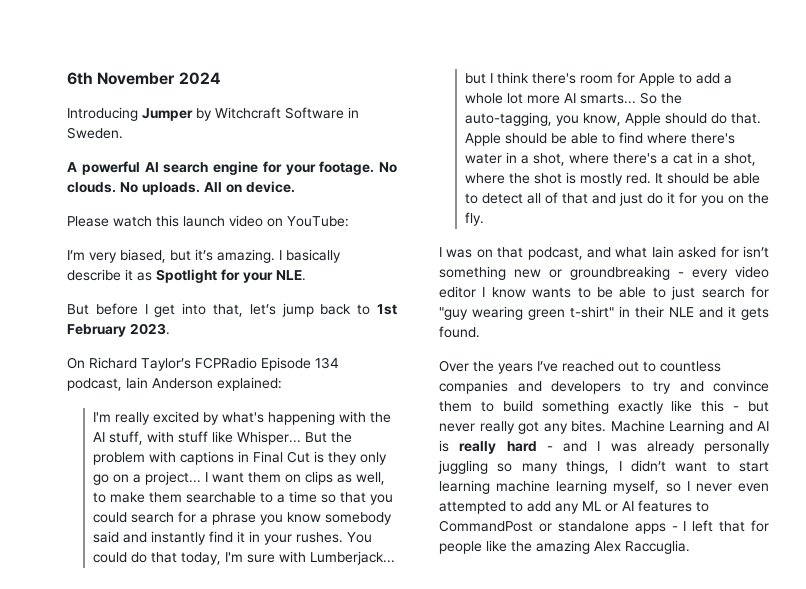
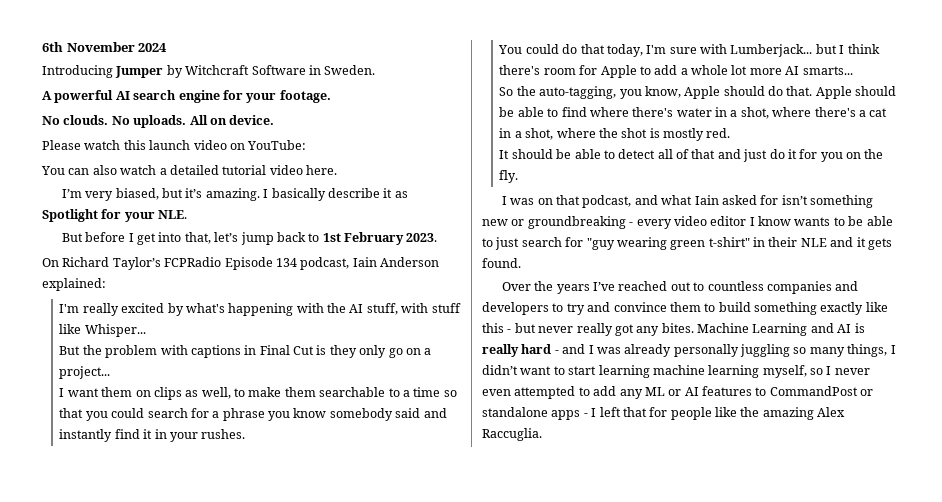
(375, 168) none -> (331, 96) //
(349, 221) none -> [41,165,337,175] // You can also watch a detailed tutorial video here.
(301, 438) none -> (146, 330) //
(201, 478) none -> (111, 372) //
(343, 537) none -> (246, 434) //
(636, 98) none -> (853, 70) //
(651, 178) none -> (731, 133) //

